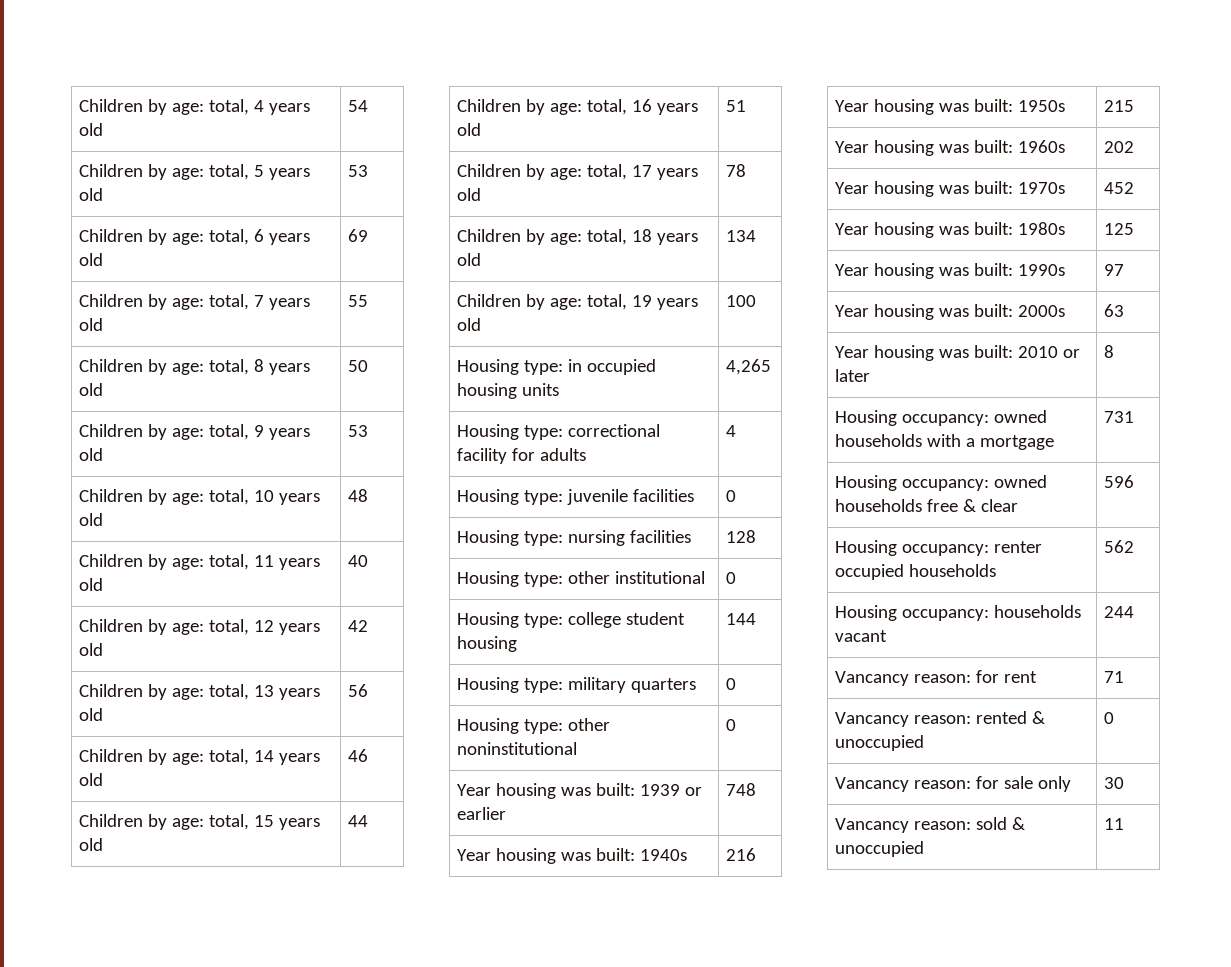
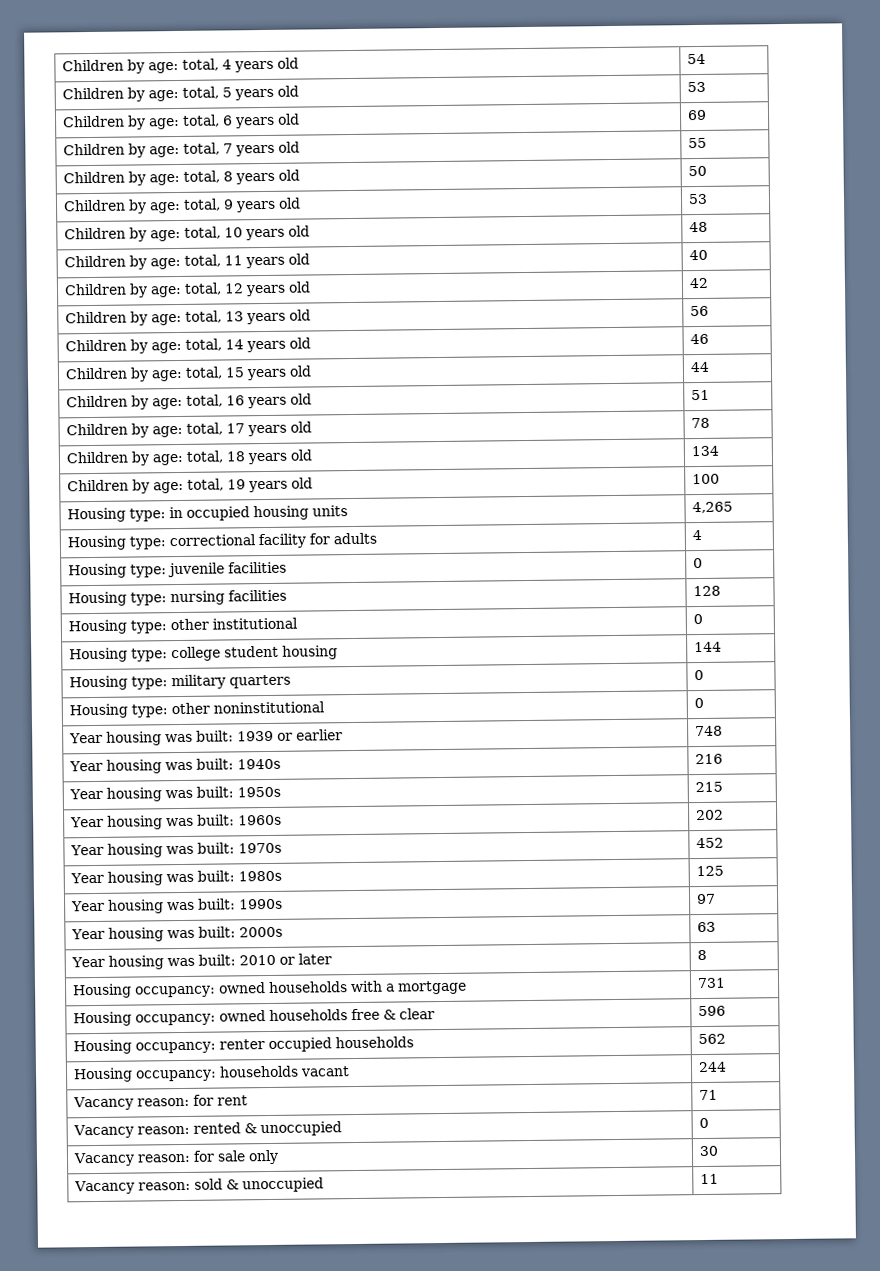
[835,671,910,686] Vancancy -> [73,1096,135,1111] Vacancy
[835,712,910,727] Vancancy -> [73,1124,135,1139] Vacancy
[835,777,910,792] Vancancy -> [73,1152,136,1167] Vacancy
[835,818,910,833] Vancancy -> [74,1180,136,1195] Vacancy

